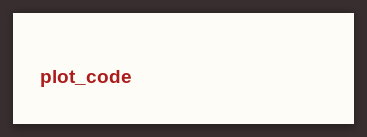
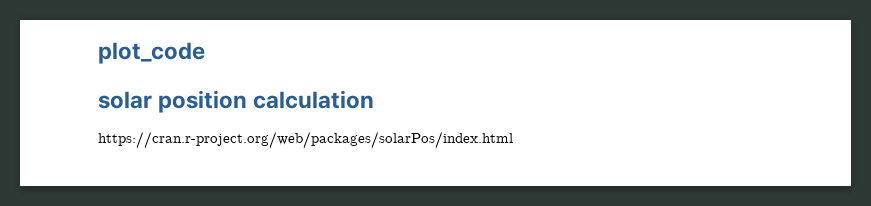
(132, 78) none -> [98,90,375,113] [98,131,513,149] // solar position calculation // https://cran.r-project.org/web/packages/solarPos/index.html

